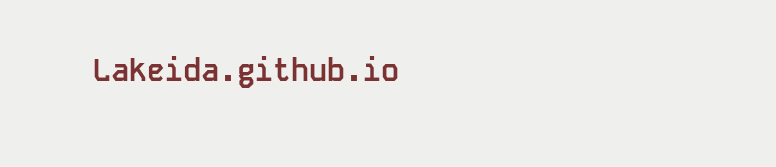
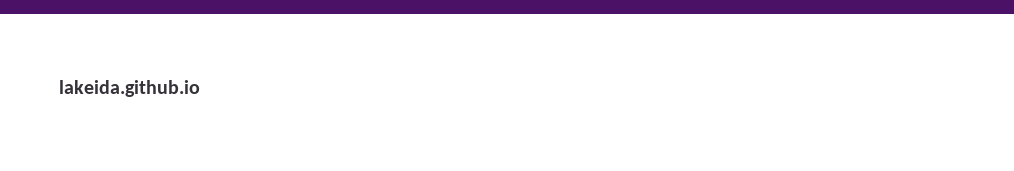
[93,56,399,88] Lakeida.github.io -> [59,80,200,97] lakeida.github.io

